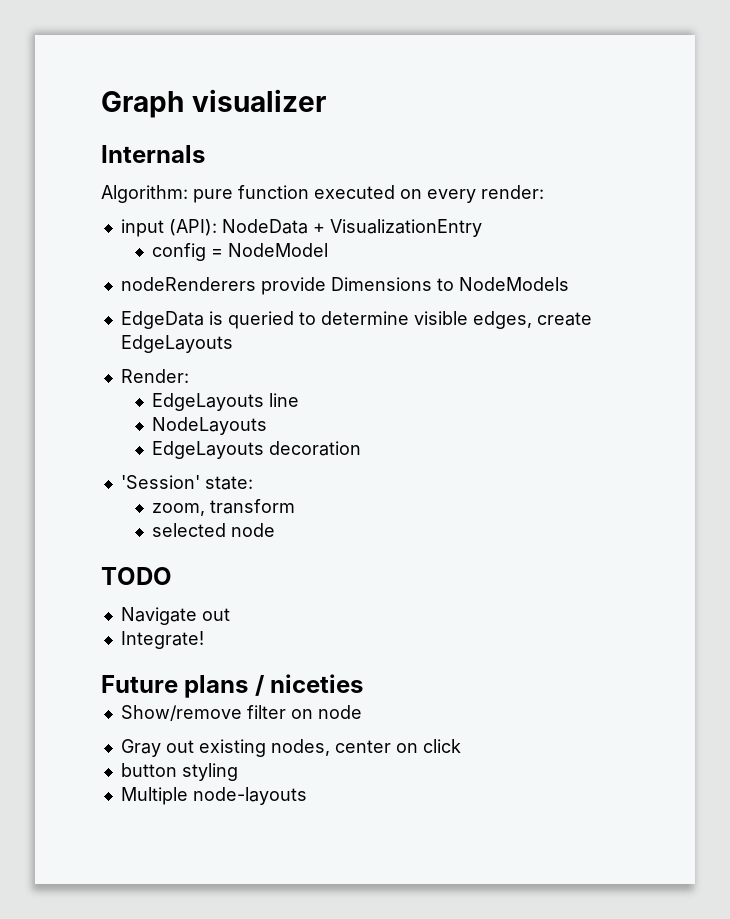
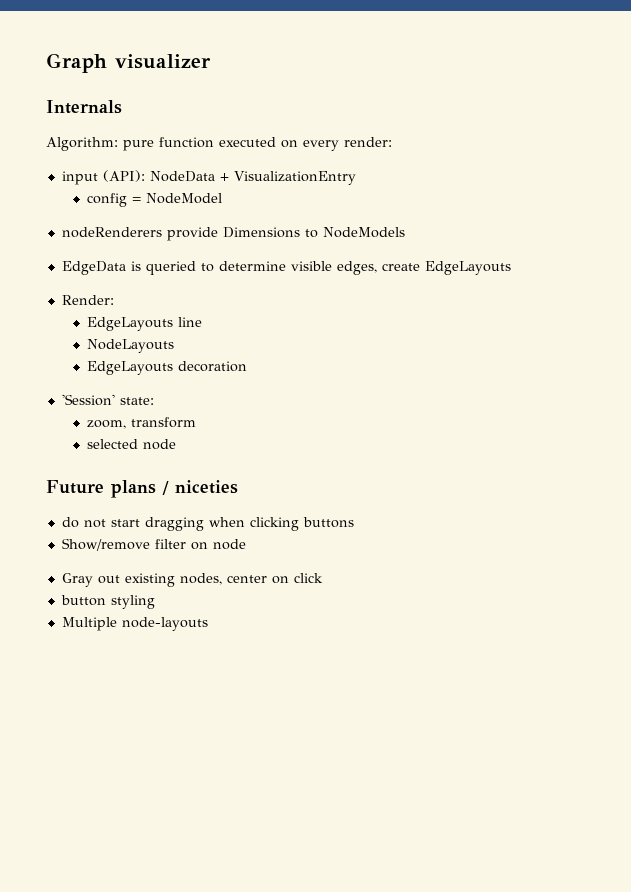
[101,567,172,585] [120,607,230,625] [120,631,204,649] // TODO // Navigate out // Integrate! -> (176, 444) none
(364, 683) none -> [61,517,354,531] // do not start dragging when clicking buttons

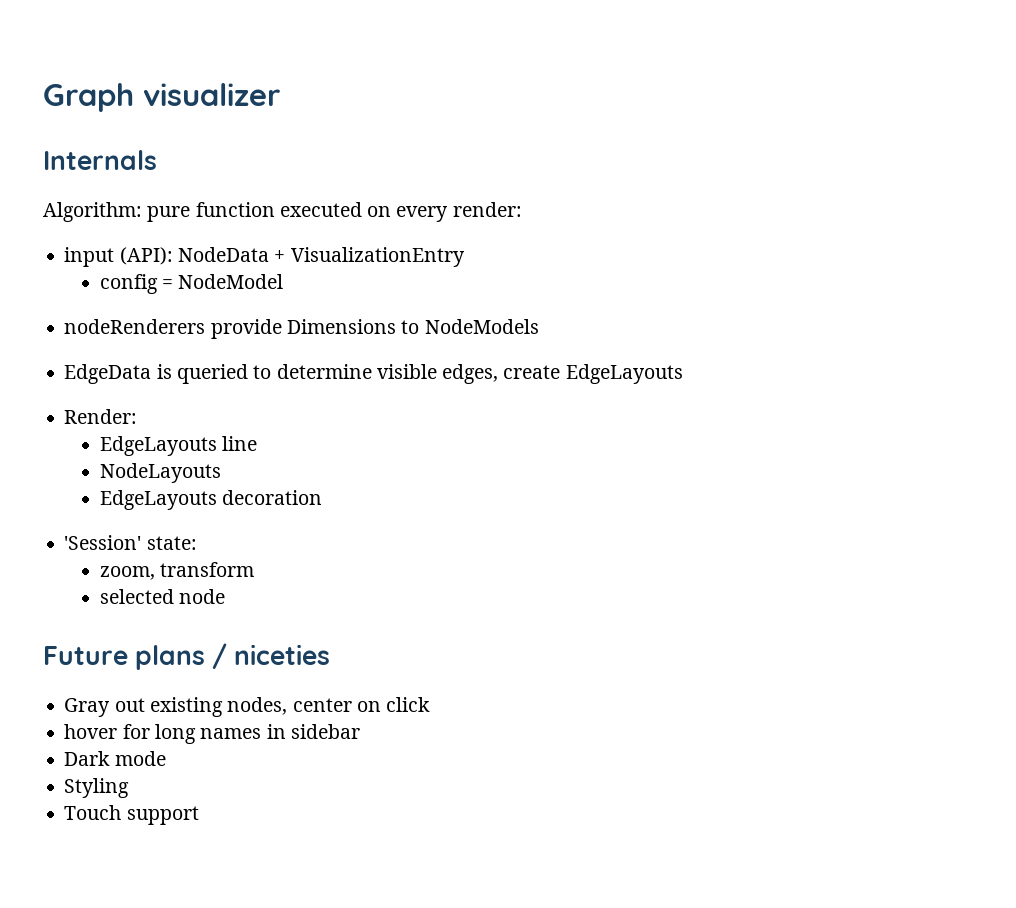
[61,517,354,531] [61,538,246,551] // do not start dragging when clicking buttons // Show/remove filter on node -> (331, 654) none
[60,595,155,609] [61,617,208,631] button styling // Multiple node-layouts -> [64,724,360,744] [64,751,166,766] [64,778,130,798] [64,805,199,825] hover for long names in sidebar // Dark mode // Styling // Touch support

